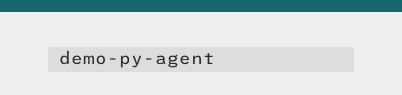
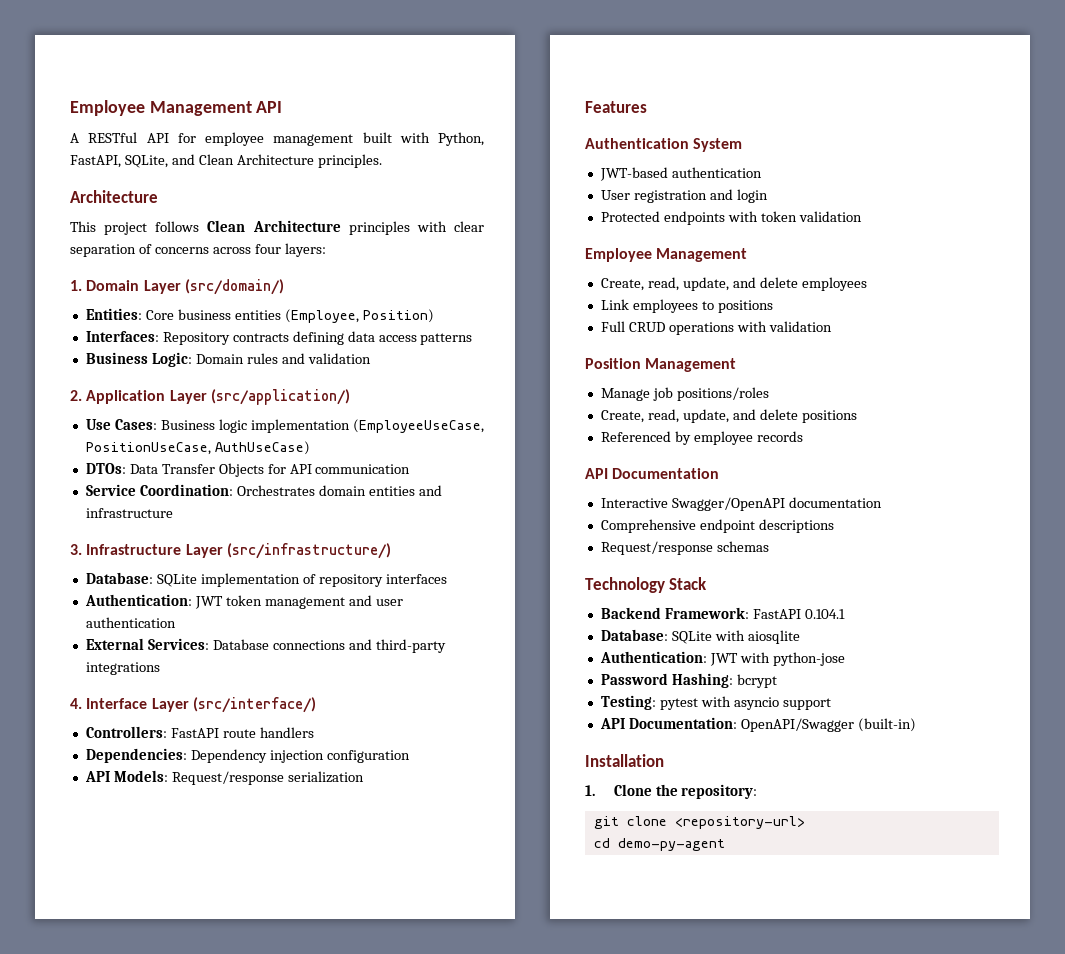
(58, 59) none -> [70,100,283,116] [70,132,484,146] [70,154,382,168] [70,190,158,203] [70,220,484,235] [70,243,326,257] [70,279,284,295] [85,308,434,323] [85,331,473,345] [85,352,371,367] [70,389,350,405] [85,419,484,433] [85,441,310,455] [85,463,411,477] [85,484,442,496] [85,508,173,518] [70,543,391,559] [85,572,447,587] [84,594,403,609] [85,617,176,628] [85,638,446,653] [85,662,160,675] [70,697,316,713] [85,726,314,738] [85,748,410,763] [84,770,364,785] [585,101,647,113] [585,138,743,152] [599,167,762,181] [600,189,768,203] [600,211,862,225] [585,248,748,262] [600,277,867,291] [600,299,773,313] [600,321,832,335] [585,358,737,372] [600,387,769,401] [600,409,857,423] [600,431,803,445] [585,468,720,479] [600,497,882,511] [600,519,834,533] [600,541,769,555] [585,577,708,593] [600,607,845,619] [600,629,800,644] [599,651,845,666] [600,673,777,688] [600,695,831,710] [599,717,916,732] [585,754,664,767] [585,784,758,799] [593,816,805,829] [593,838,610,848] Employee Management API // A RESTful API for employee management built with Python, FastAPI, SQLite, and Clean Architecture principles. // Architecture // This project follows Clean Architecture principles with clear separation of concerns across four layers: // 1. Domain Layer (src/domain/) // Entities: Core business entities (Employee, Position) // Interfaces: Repository contracts defining data access patterns // Business Logic: Domain rules and validation // 2. Application Layer (src/application/) // Use Cases: Business logic implementation (EmployeeUseCase, PositionUseCase, AuthUseCase) // DTOs: Data Transfer Objects for API communication // Service Coordination: Orchestrates domain entities and infrastructure // 3. Infrastructure Layer (src/infrastructure/) // Database: SQLite implementation of repository interfaces // Authentication: JWT token management and user authentication // External Services: Database connections and third-party integrations // 4. Interface Layer (src/interface/) // Controllers: FastAPI route handlers // Dependencies: Dependency injection configuration // API Models: Request/response serialization // Features // Authentication System // JWT-based authentication // User registration and login // Protected endpoints with token validation // Employee Management // Create, read, update, and delete employees // Link employees to positions // Full CRUD operations with validation // Position Management // Manage job positions/roles // Create, read, update, and delete positions // Referenced by employee records // API Documentation // Interactive Swagger/OpenAPI documentation // Comprehensive endpoint descriptions // Request/response schemas // Technology Stack // Backend Framework: FastAPI 0.104.1 // Database: SQLite with aiosqlite // Authentication: JWT with python-jose // Password Hashing: bcrypt // Testing: pytest with asyncio support // API Documentation: OpenAPI/Swagger (built-in) // Installation // 1. Clone the repository: // git clone <repository-url> // cd

